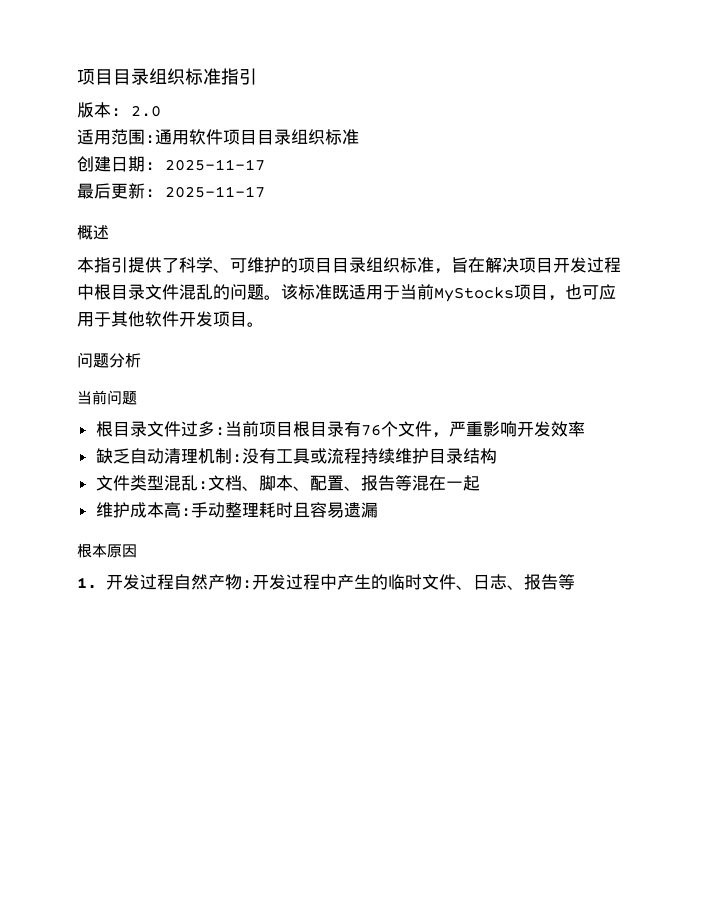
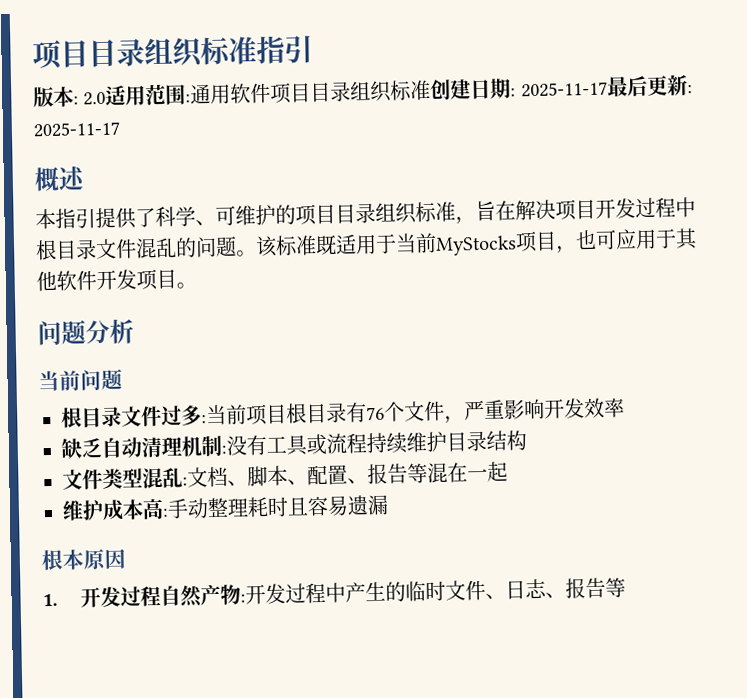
(161, 111) // -> (107, 98) none
(359, 137) // -> (432, 90) none
(265, 165) // -> (608, 89) none

